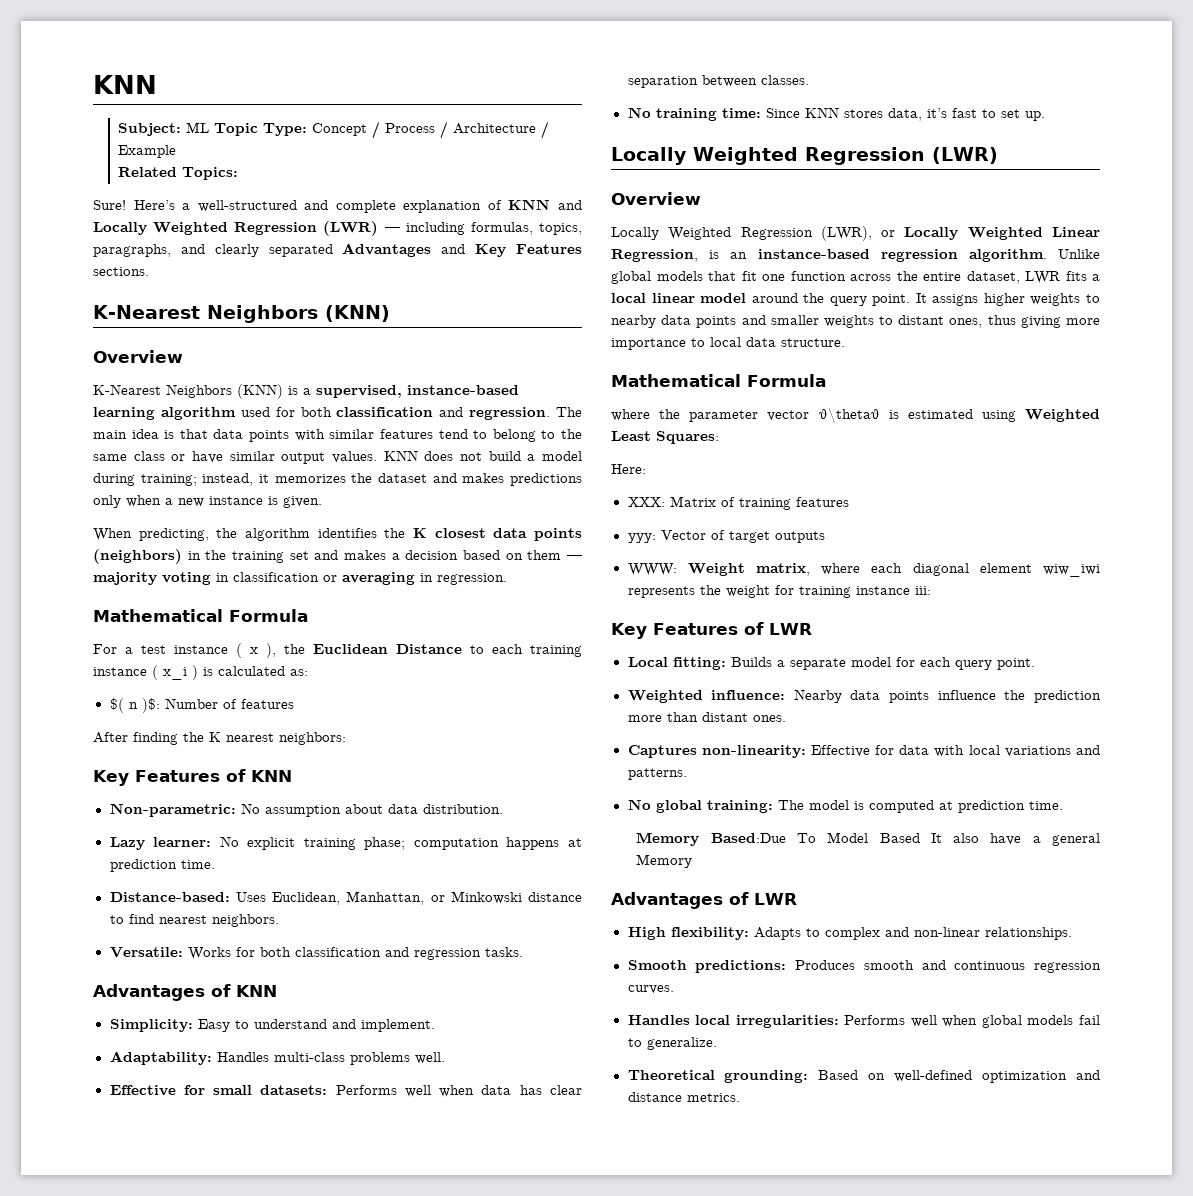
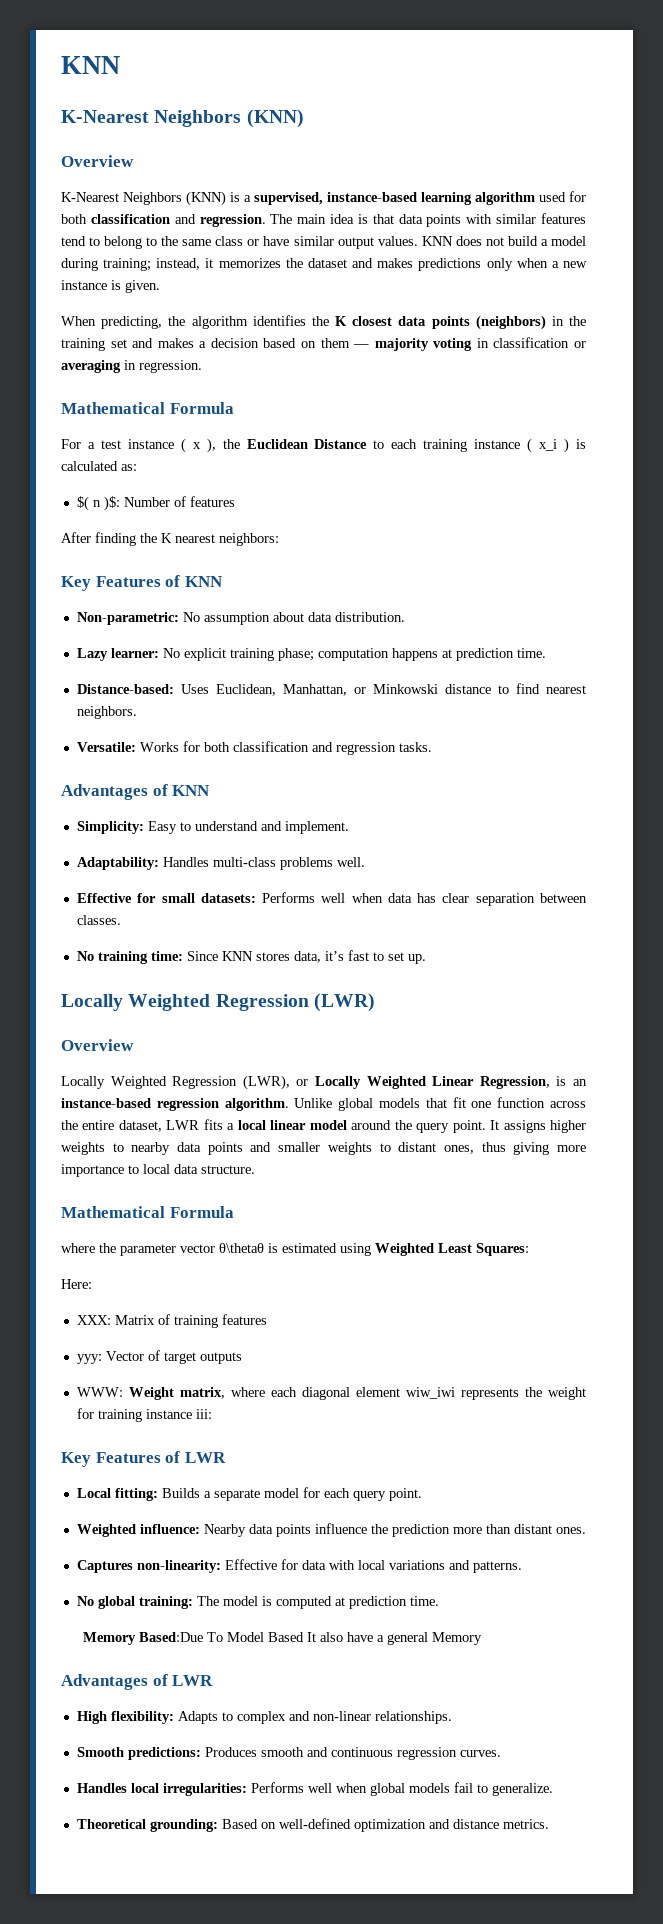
[93,75,157,94] [118,121,550,139] [118,145,177,158] [118,167,239,180] [93,199,582,213] [93,221,583,236] [93,243,582,257] [93,267,149,276] KNN // Subject: ML Topic Type: Concept / Process / Architecture / Example // Related Topics: // Sure! Here’s a well-structured and complete explanation of KNN and Locally Weighted Regression (LWR) — including formulas, topics, paragraphs, and clearly separated Advantages and Key Features sections. -> [61,56,120,74] KNN

